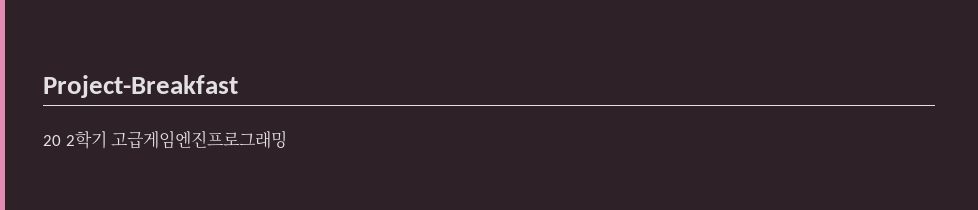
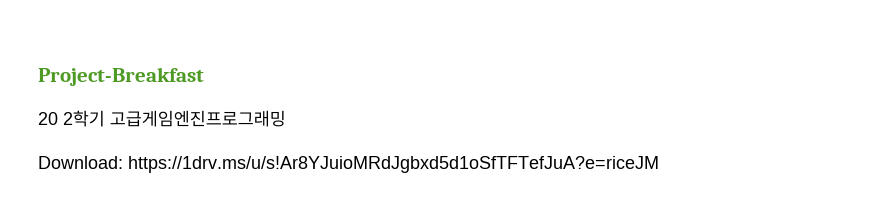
(288, 139) none -> [38,156,659,173] // Download: https://1drv.ms/u/s!Ar8YJuioMRdJgbxd5d1oSfTFTefJuA?e=riceJM

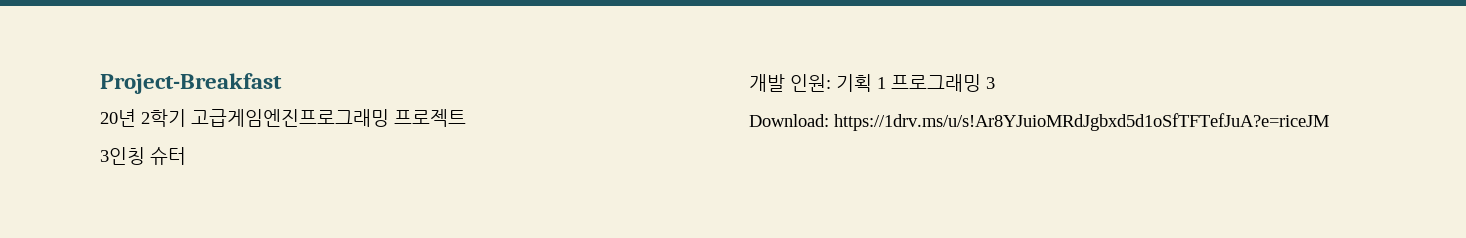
[38,112,58,125] 20 -> [100,109,136,127] 20년
(286, 118) none -> [394,109,466,127] [100,147,186,165] [749,74,995,92] 프로젝트 // 3인칭 슈터 // 개발 인원: 기획 1 프로그래밍 3

